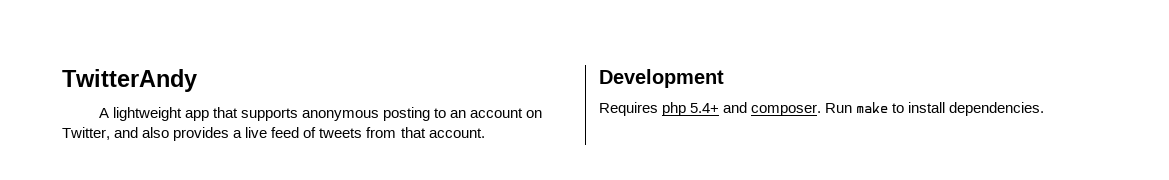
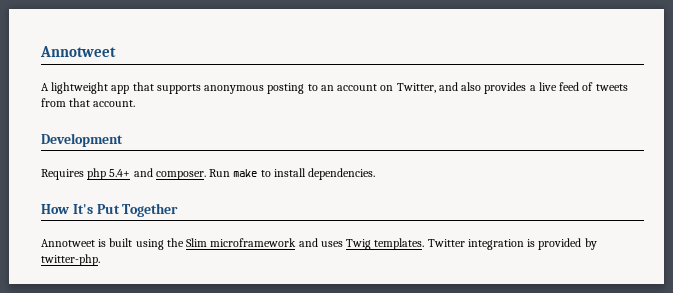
[62,69,197,92] TwitterAndy -> [40,46,116,57] Annotweet
(1045, 109) none -> [41,203,179,217] [41,238,597,250] [41,254,100,266] // How It's Put Together // Annotweet is built using the Slim microframework and uses Twig templates. Twitter integration is provided by twitter-php.

